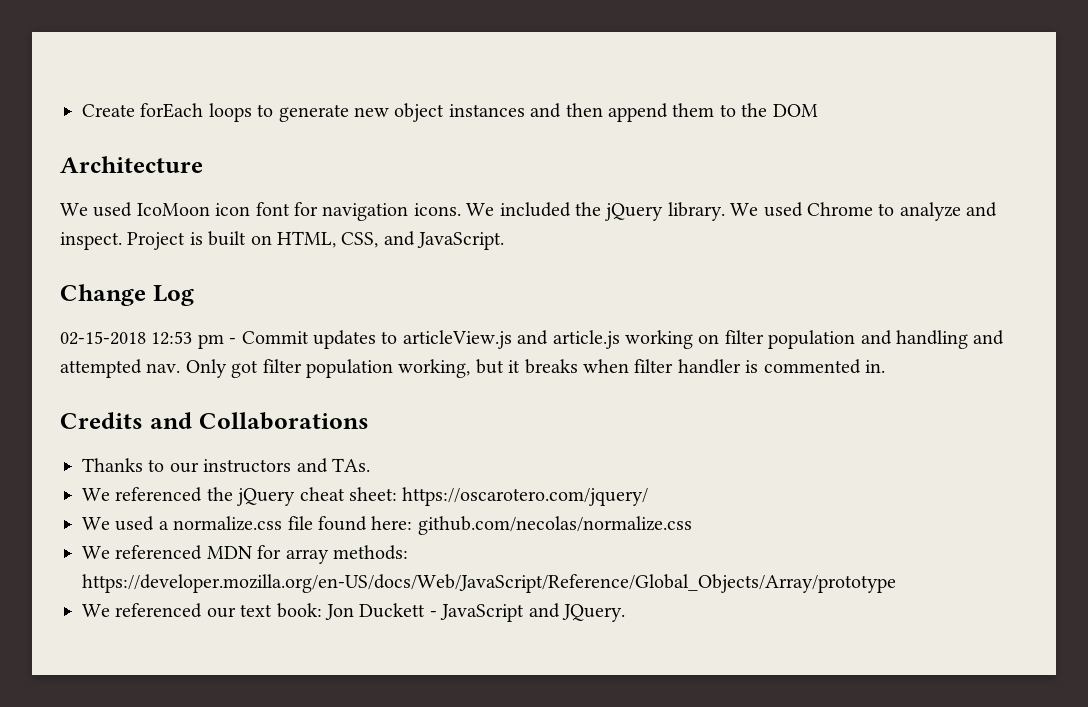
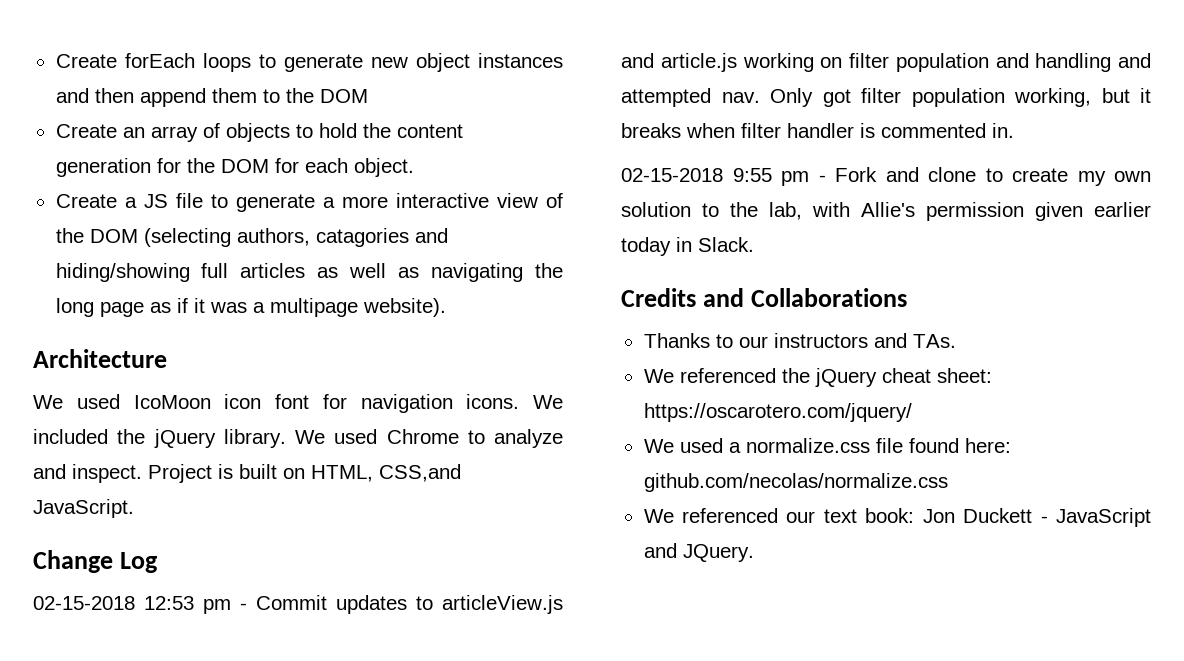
(818, 110) none -> [55,123,463,142] [55,158,414,177] [55,193,563,212] [55,228,448,247] [55,263,563,282] [55,298,446,317] // Create an array of objects to hold the content generation for the DOM for each object. // Create a JS file to generate a more interactive view of the DOM (selecting authors, catagories and hiding/showing full articles as well as navigating the long page as if it was a multipage website).
[341,231,415,248] CSS, and -> [379,464,461,482] CSS,and
(885, 366) none -> [621,167,1151,186] [621,202,1151,221] [621,237,754,256] // 02-15-2018 9:55 pm - Fork and clone to create my own solution to the lab, with Allie's permission given earlier today in Slack.
[82,545,408,564] [82,574,896,593] // We referenced MDN for array methods: https://developer.mozilla.org/en-US/docs/Web/JavaScript/Reference/Global_Objects/Array/prototype -> (948, 482) none

